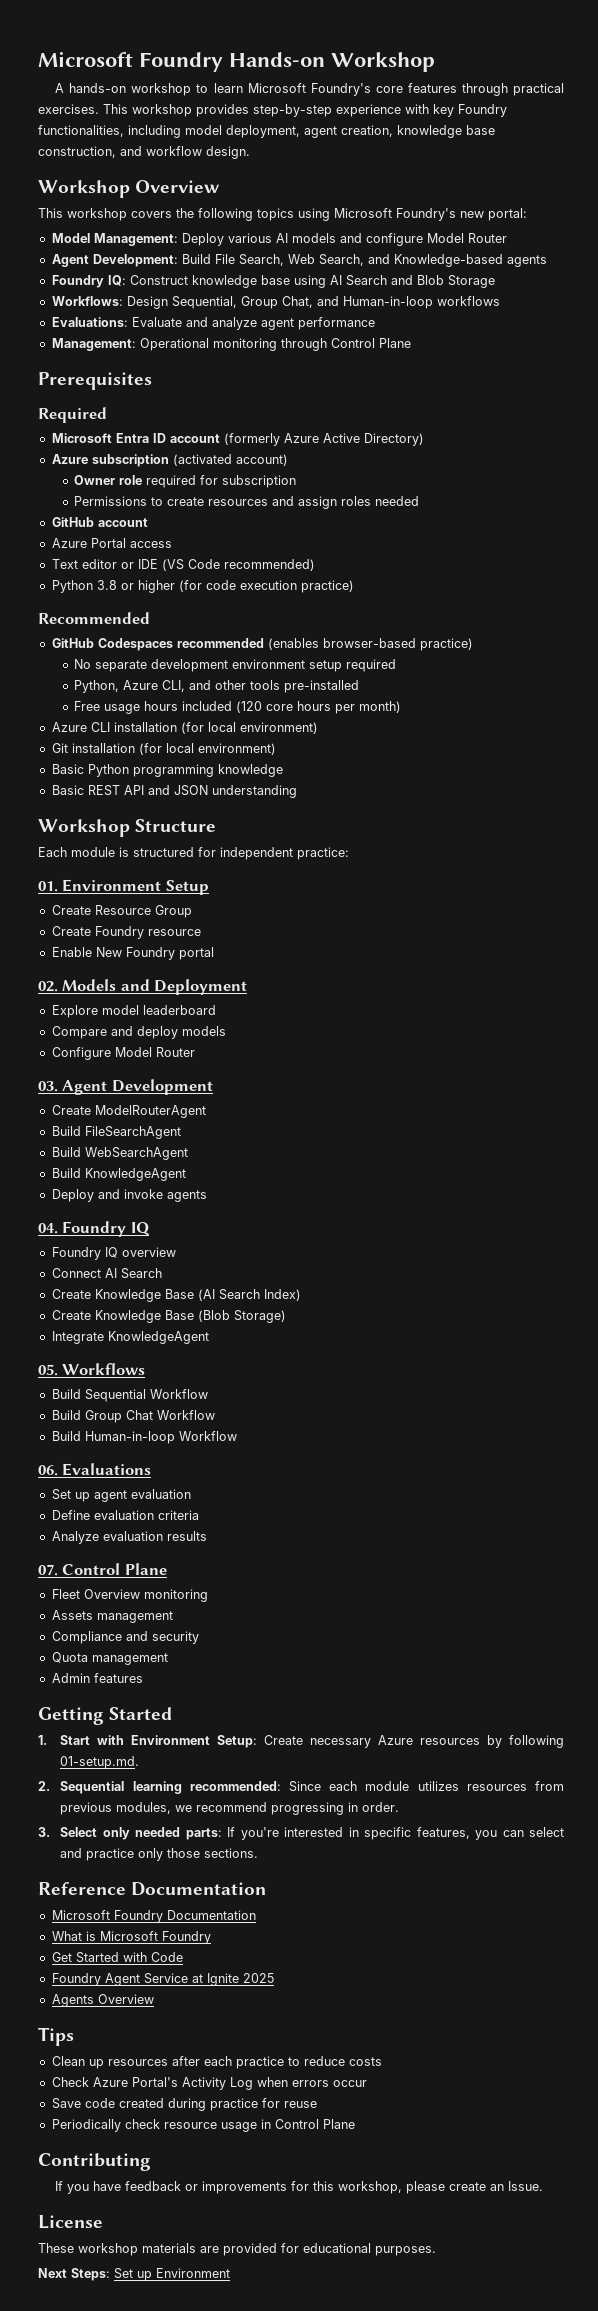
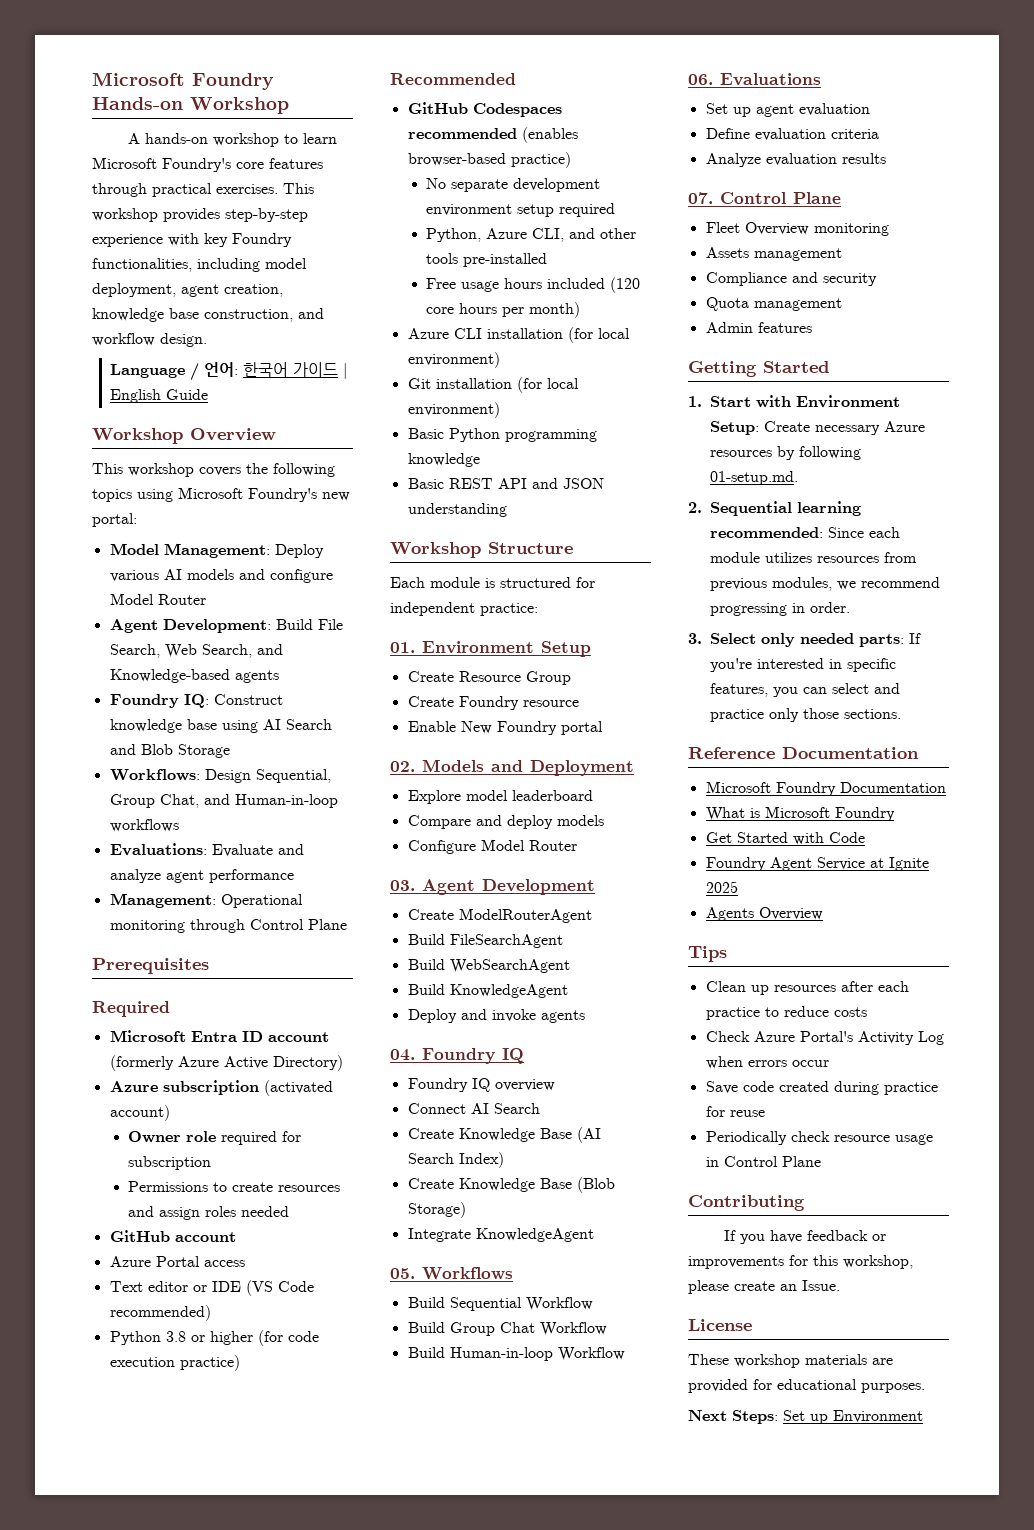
(250, 152) none -> [110,362,348,381] [110,389,209,403] // Language / 언어: 한국어 가이드 | English Guide

